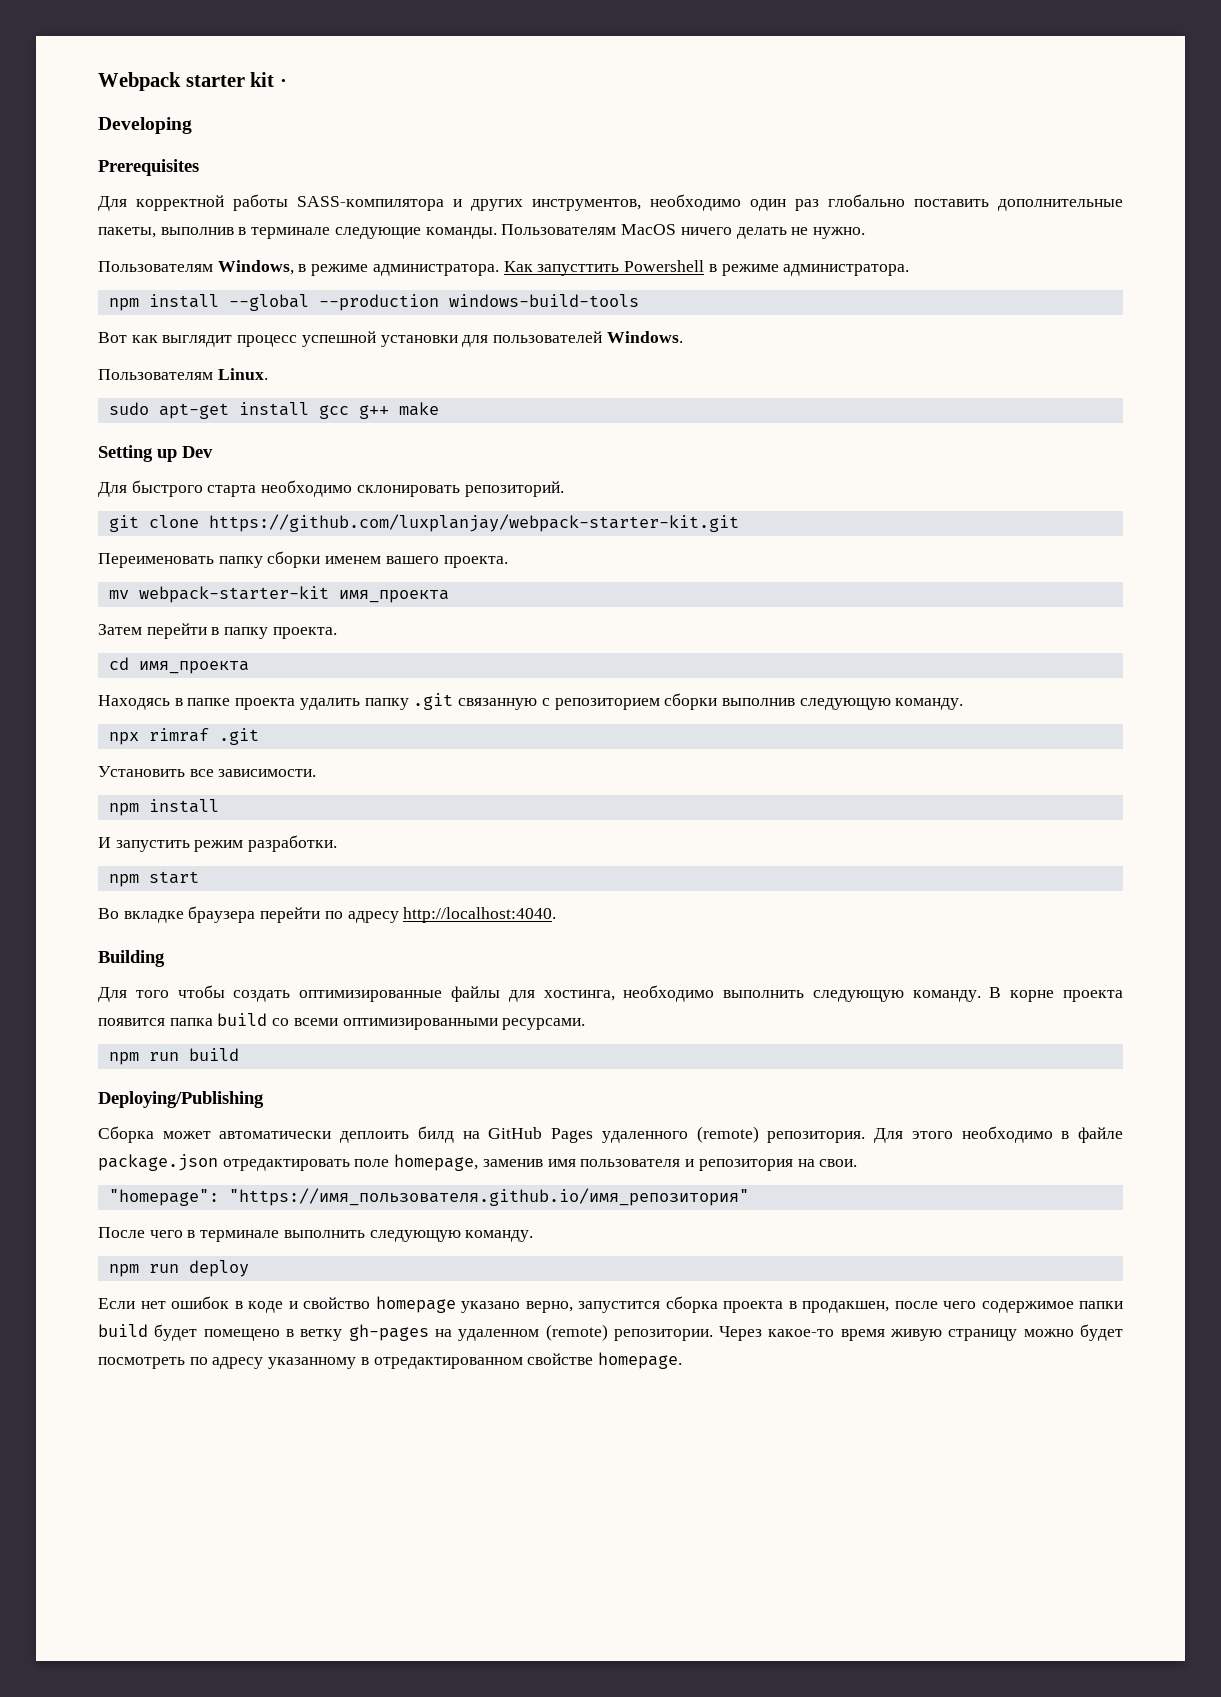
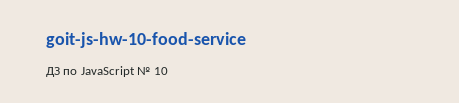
[98,72,287,91] [98,117,192,134] [98,159,199,176] [98,194,1123,211] [98,224,865,239] [98,260,910,276] [108,294,639,311] [98,331,683,347] [98,368,268,380] [108,402,439,419] [98,445,213,462] [98,480,564,497] [108,514,739,532] [98,551,508,568] [108,586,449,603] [98,623,337,639] [108,657,249,674] [98,693,964,710] [108,728,259,745] [98,766,317,777] [108,799,219,816] [98,835,338,852] [108,871,199,887] [98,906,557,923] [98,950,165,967] [98,985,1124,1002] [98,1013,586,1030] [108,1048,239,1065] [98,1091,264,1108] [98,1126,1124,1143] [98,1154,858,1171] [108,1188,749,1206] [98,1227,534,1242] [108,1260,249,1277] [98,1296,1123,1313] [98,1324,1123,1341] [98,1352,683,1369] Webpack starter kit · // Developing // Prerequisites // Для корректной работы SASS-компилятора и других инструментов, необходимо один раз глобально поставить дополнительные пакеты, выполнив в терминале следующие команды. Пользователям MacOS ничего делать не нужно. // Пользователям Windows, в режиме администратора. Как запусттить Powershell в режиме администратора. // npm install --global --production windows-build-tools // Вот как выглядит процесс успешной установки для пользователей Windows. // Пользователям Linux. // sudo apt-get install gcc g++ make // Setting up Dev // Для быстрого старта необходимо склонировать репозиторий. // git clone https://github.com/luxplanjay/webpack-starter-kit.git // Переименовать папку сборки именем вашего проекта. // mv webpack-starter-kit имя_проекта // Затем перейти в папку проекта. // cd имя_проекта // Находясь в папке проекта удалить папку .git связанную с репозиторием сборки выполнив следующую команду. // npx rimraf .git // Установить все зависимости. // npm install // И запустить режим разработки. // npm start // Во вкладке браузера перейти по адресу http://localhost:4040. // Building // Для того чтобы создать оптимизированные файлы для хостинга, необходимо выполнить следующую команду. В корне проекта появится папка build со всеми оптимизированными ресурсами. // npm run build // Deploying/Publishing // Сборка может автоматически деплоить билд на GitHub Pages удаленного (remote) репозитория. Для этого необходимо в файле package.json отредактировать поле homepage, заменив имя пользователя и репозитория на свои. // "homepage": "https://имя_пользователя.github.io/имя_репозитория" // После чего в терминале выполнить следующую команду. // npm run deploy // Если нет ошибок в коде и свойство homepage указано верно, запустится сборка проекта в продакшен, после чего содержимое папки build будет помещено в ветку gh-pages на удаленном (remote) репозитории. Через какое-то время живую страницу можно будет посмотреть по адресу указанному в отредактированном свойстве homepage. -> [46,32,246,48] [46,66,168,77] goit-js-hw-10-food-service // ДЗ по JavaScript № 10

